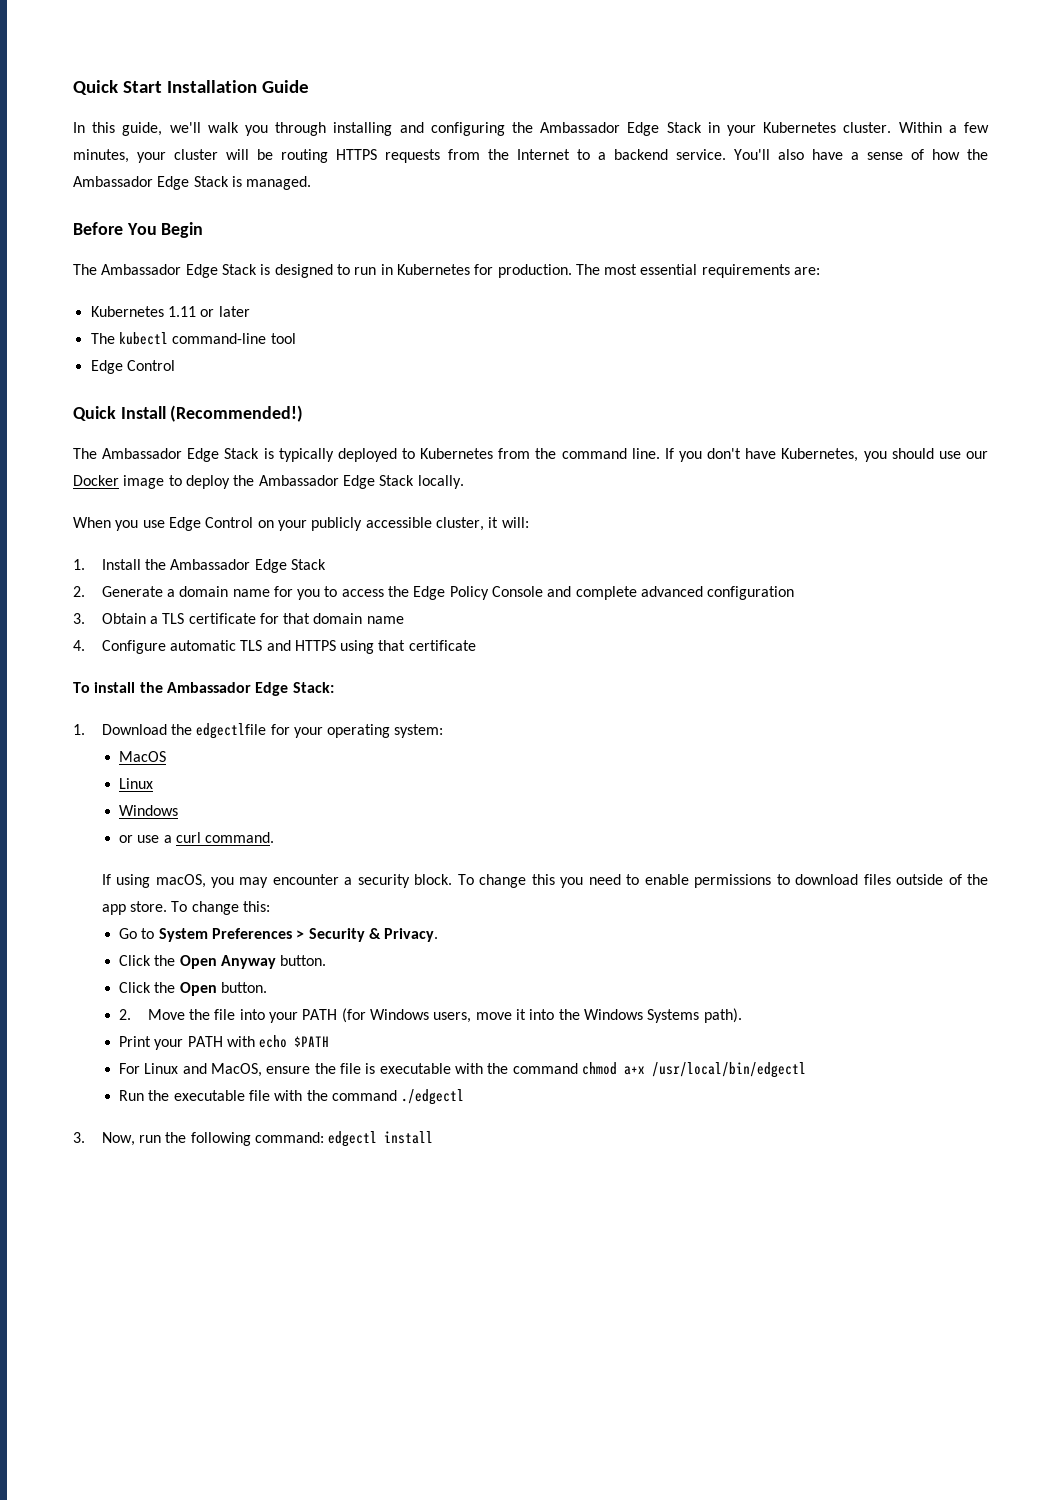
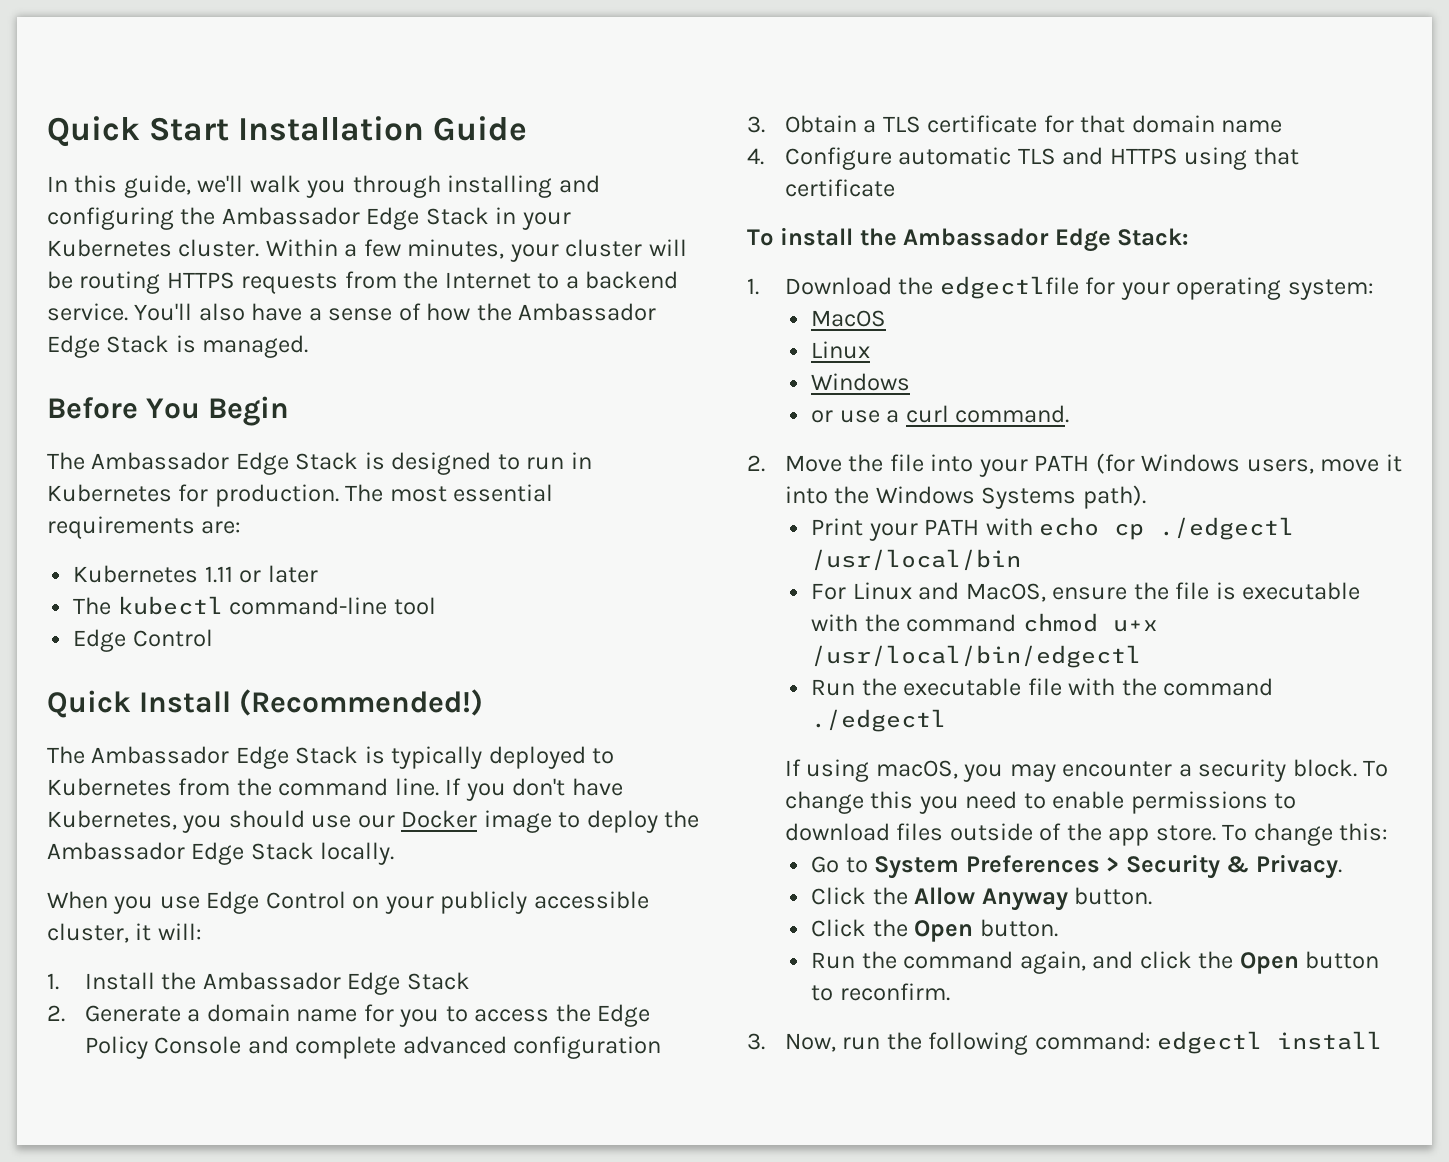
(275, 837) none -> [747,453,1402,477] [784,485,1146,509] [811,517,1295,541] [811,549,1022,571] [811,582,1361,602] [811,613,1158,632] [811,645,1142,668] [811,678,1274,696] [811,709,947,732] // 2. Move the file into your PATH (for Windows users, move it into the Windows Systems path). // Print your PATH with echo cp ./edgectl /usr/local/bin // For Linux and MacOS, ensure the file is executable with the command chmod u+x /usr/local/bin/edgectl // Run the executable file with the command ./edgectl
[179,955,217,969] Open -> [914,887,976,905] Allow
[119,1008,742,1023] [119,1035,330,1050] [119,1062,807,1078] [119,1089,465,1105] 2. Move the file into your PATH (for Windows users, move it into the Windows Systems path). // Print your PATH with echo $PATH // For Linux and MacOS, ensure the file is executable with the command chmod a+x /usr/local/bin/edgectl // Run the executable file with the command ./edgectl -> [811,951,1380,974] [811,983,950,1001] Run the command again, and click the Open button to reconfirm.

